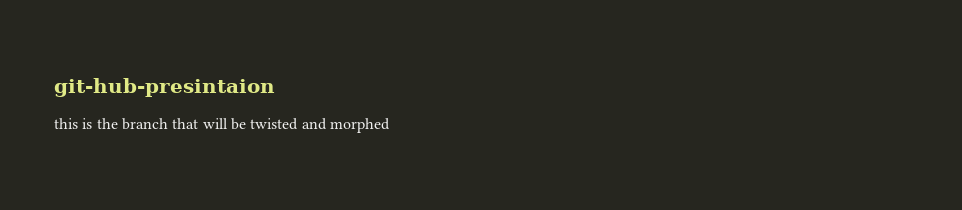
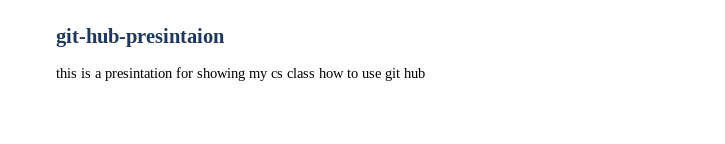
[96,118,390,133] the branch that will be twisted and morphed -> [95,67,425,81] a presintation for showing my cs class how to use git hub

